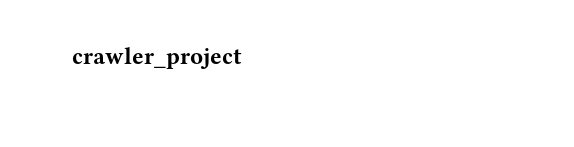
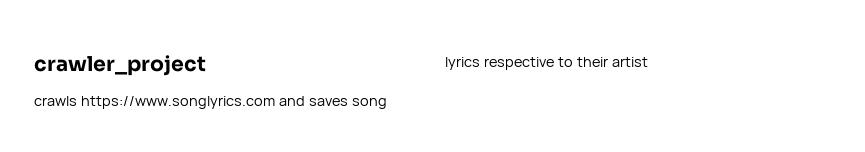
(242, 58) none -> [34,96,387,109] [445,57,648,70] // crawls https://www.songlyrics.com and saves song lyrics respective to their artist

